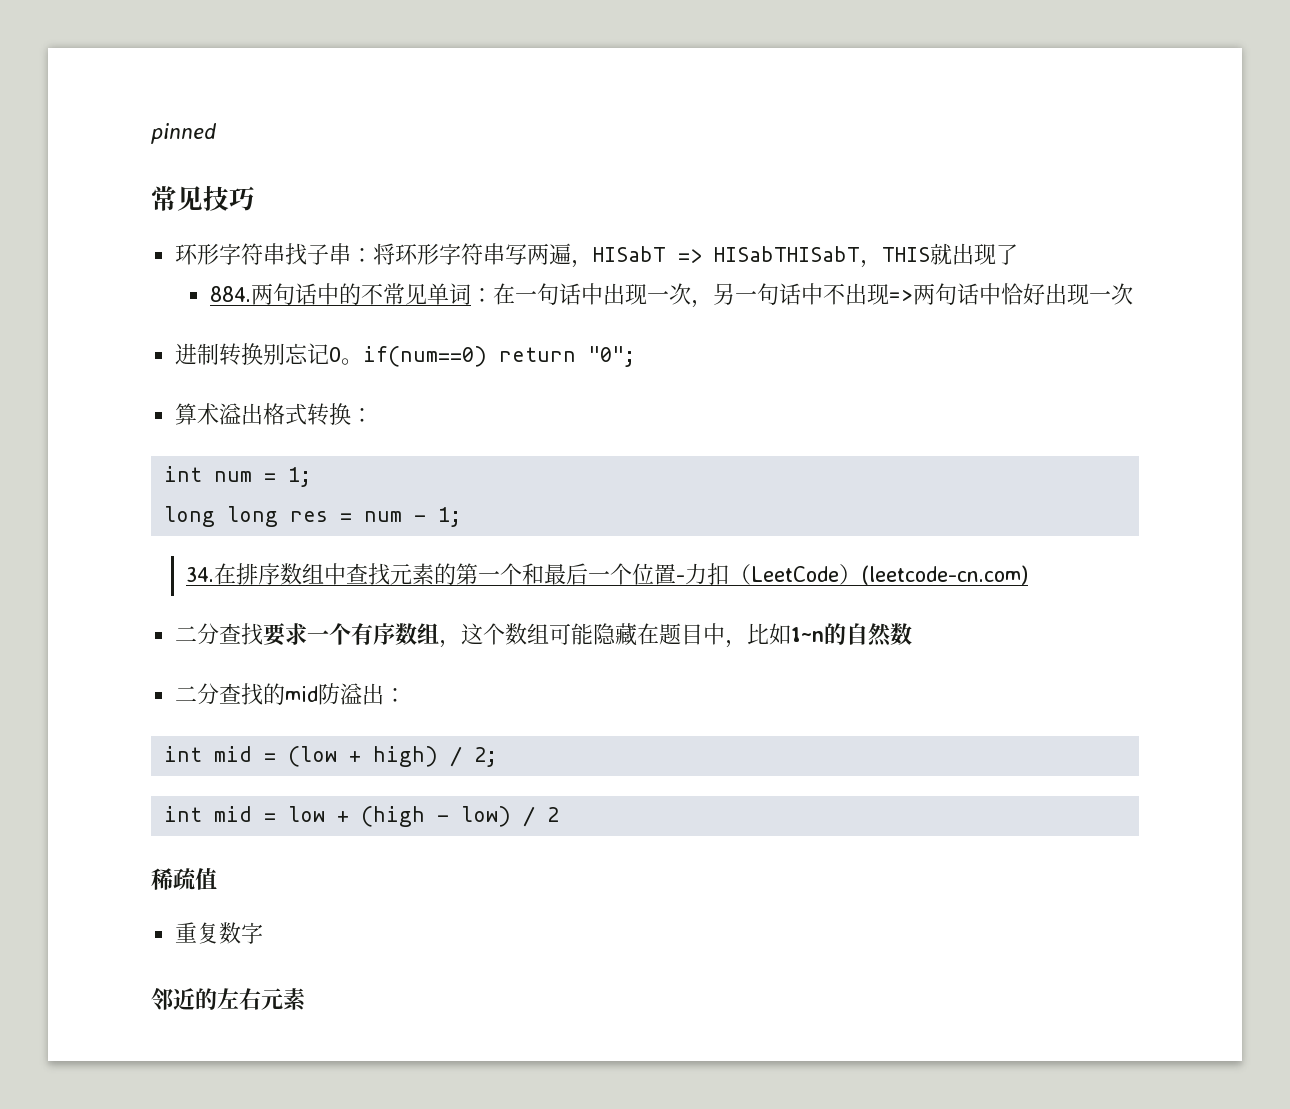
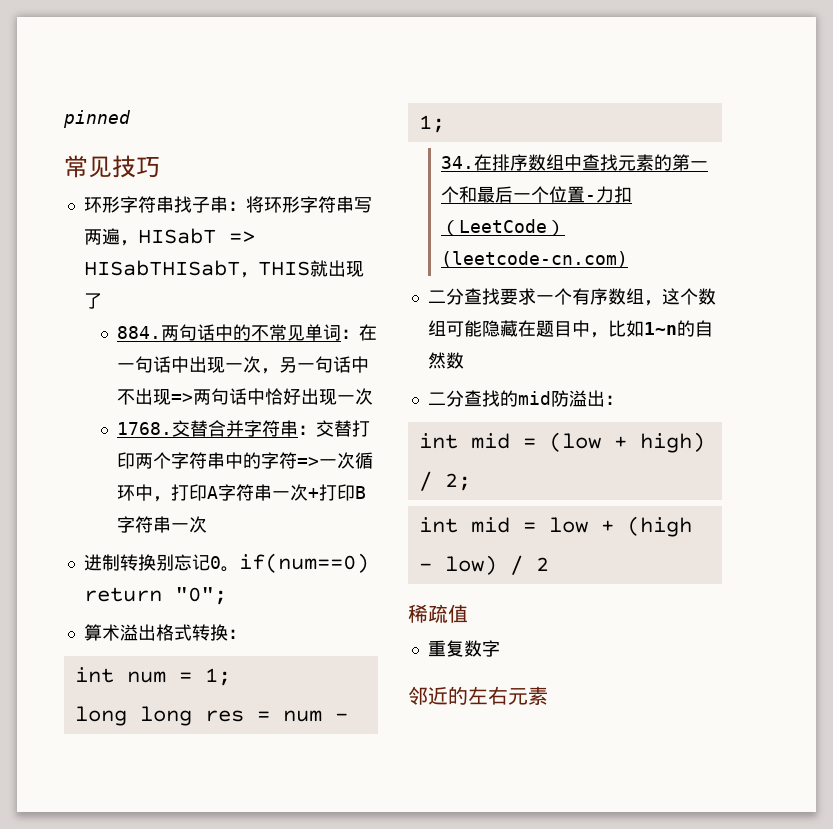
(1134, 294) none -> [116,420,370,437] [116,452,373,469] [116,484,366,502] [116,516,207,533] // 1768.交替合并字符串：交替打印两个字符串中的字符=>一次循环中，打印A字符串一次+打印B字符串一次

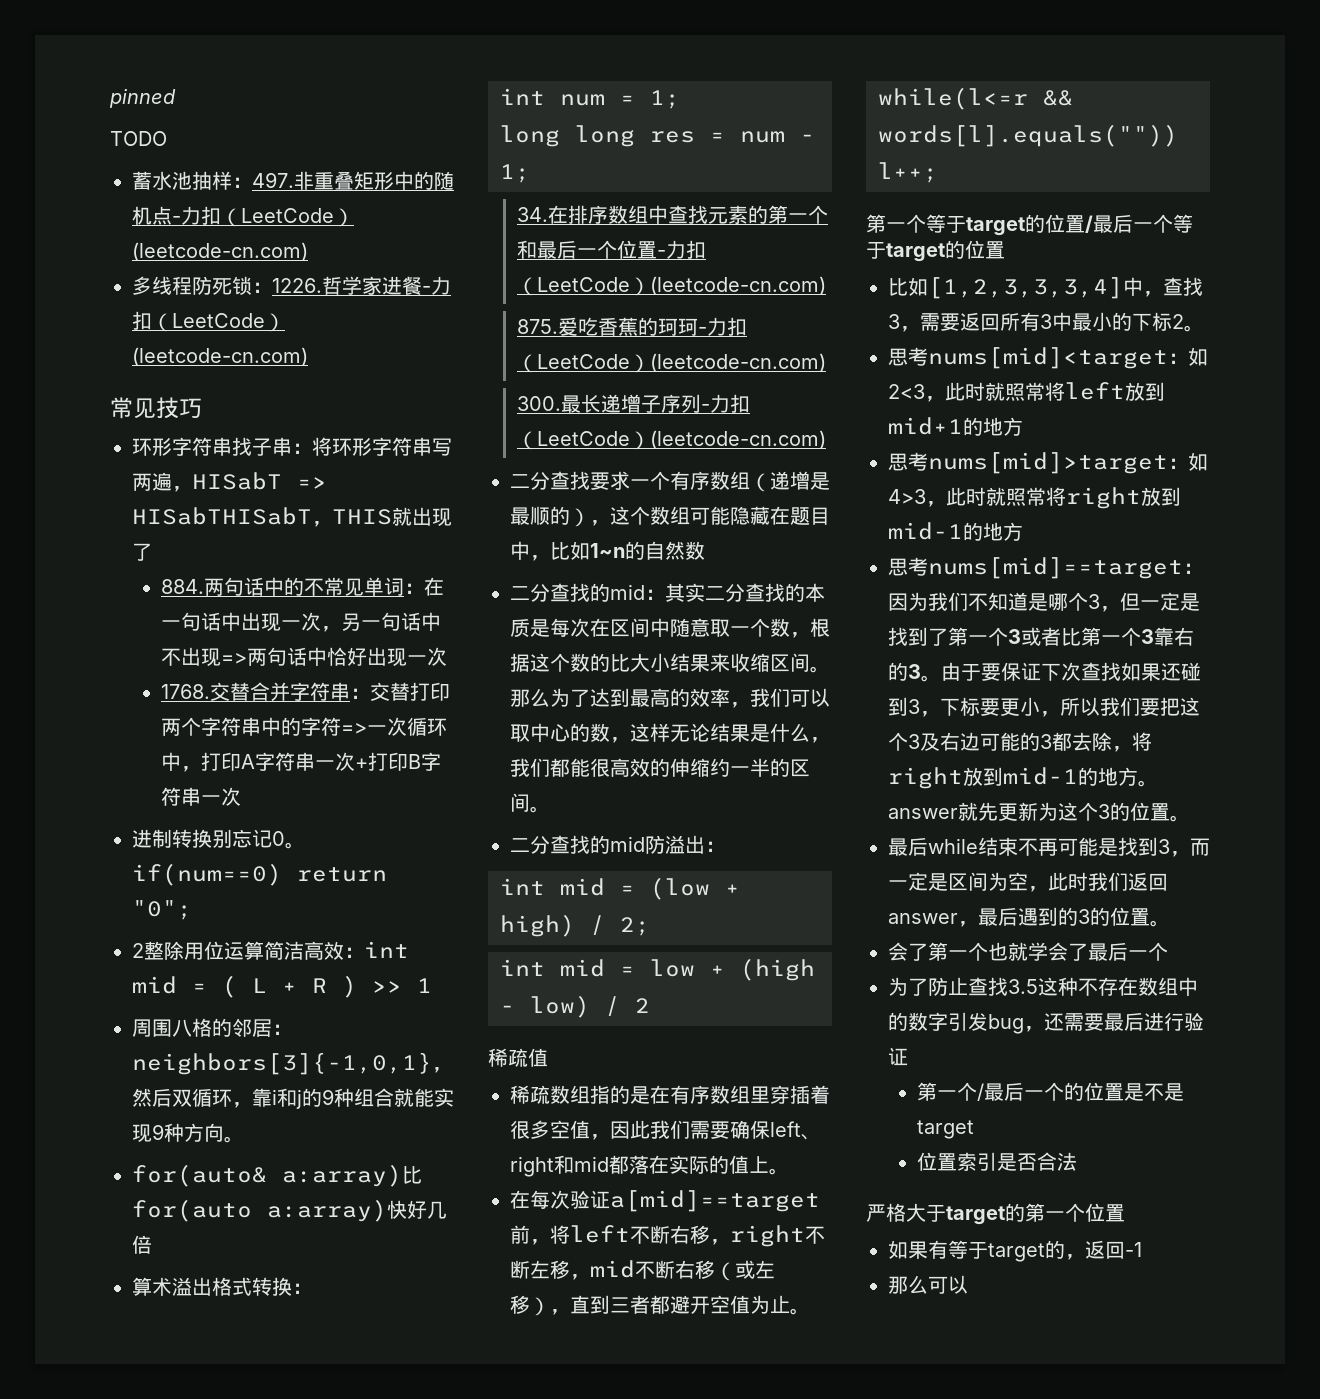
(131, 119) none -> [110,131,167,146] [132,171,454,190] [132,206,354,227] [132,242,308,261] [132,276,451,295] [132,311,285,332] [132,347,308,366] // TODO // 蓄水池抽样：497.非重叠矩形中的随机点-力扣（LeetCode）(leetcode-cn.com) // 多线程防死锁：1226.哲学家进餐-力扣（LeetCode）(leetcode-cn.com)
(227, 596) none -> [132,941,409,960] [132,975,432,998] [132,1018,292,1037] [132,1052,452,1075] [132,1088,454,1109] [132,1123,244,1143] [132,1164,422,1187] [132,1199,447,1222] [132,1235,152,1254] // 2整除用位运算简洁高效：int mid = ( L + R ) >> 1 // 周围八格的邻居：neighbors[3]{-1,0,1}，然后双循环，靠i和j的9种组合就能实现9种方向。 // for(auto& a:array)比for(auto a:array)快好几倍
(629, 259) none -> [517,317,748,336] [517,353,827,373] [517,394,751,413] [517,430,827,450] // 875.爱吃香蕉的珂珂-力扣（LeetCode）(leetcode-cn.com) // 300.最长递增子序列-力扣（LeetCode）(leetcode-cn.com)
(644, 296) none -> [750,471,830,492] [510,506,590,527] （递增是最顺的）
(464, 360) none -> [510,583,825,602] [510,618,830,638] [510,653,830,673] [510,688,830,708] [510,723,830,743] [510,758,810,777] [510,793,550,813] // 二分查找的mid：其实二分查找的本质是每次在区间中随意取一个数，根据这个数的比大小结果来收缩区间。那么为了达到最高的效率，我们可以取中心的数，这样无论结果是什么，我们都能很高效的伸缩约一半的区间。
[427,640,500,657] [408,686,548,705] 重复数字 // 邻近的左右元素 -> [510,1085,830,1104] [510,1120,821,1140] [510,1155,789,1177] [510,1190,820,1212] [510,1225,825,1247] [510,1260,775,1281] [510,1295,810,1316] [878,87,1073,110] [878,124,1178,147] [878,162,938,183] [866,214,1193,236] [866,240,1005,262] [888,277,1203,299] [888,312,1204,332] [888,347,1208,369] [888,382,1165,402] [888,417,1023,436] [888,452,1208,474] [888,487,1181,509] [888,522,1023,541] [888,557,1203,579] [888,592,1200,612] [888,627,1194,646] [888,662,1201,682] [888,697,1200,717] [888,732,1152,752] [888,767,1158,789] [888,802,1190,822] [888,837,1210,857] [888,872,1168,892] [888,907,1170,927] [888,942,1168,961] [888,977,1198,996] [888,1012,1204,1034] [888,1047,908,1066] [917,1082,1185,1101] [917,1120,975,1139] [917,1152,1078,1171] [866,1203,1125,1225] [888,1240,1142,1262] [888,1275,968,1294] 稀疏数组指的是在有序数组里穿插着很多空值，因此我们需要确保left、right和mid都落在实际的值上。 // 在每次验证a[mid]==target前，将left不断右移，right不断左移，mid不断右移（或左移），直到三者都避开空值为止。 // while(l<=r && words[l].equals("")) l++; // 第一个等于target的位置/最后一个等于target的位置 // 比如[1,2,3,3,3,4]中，查找3，需要返回所有3中最小的下标2。 // 思考nums[mid]<target：如2<3，此时就照常将left放到mid+1的地方 // 思考nums[mid]>target：如4>3，此时就照常将right放到mid-1的地方 // 思考nums[mid]==target：因为我们不知道是哪个3，但一定是找到了第一个3或者比第一个3靠右的3。由于要保证下次查找如果还碰到3，下标要更小，所以我们要把这个3及右边可能的3都去除，将right放到mid-1的地方。answer就先更新为这个3的位置。 // 最后while结束不再可能是找到3，而一定是区间为空，此时我们返回answer，最后遇到的3的位置。 // 会了第一个也就学会了最后一个 // 为了防止查找3.5这种不存在数组中的数字引发bug，还需要最后进行验证 // 第一个/最后一个的位置是不是target // 位置索引是否合法 // 严格大于target的第一个位置 // 如果有等于target的，返回-1 // 那么可以

